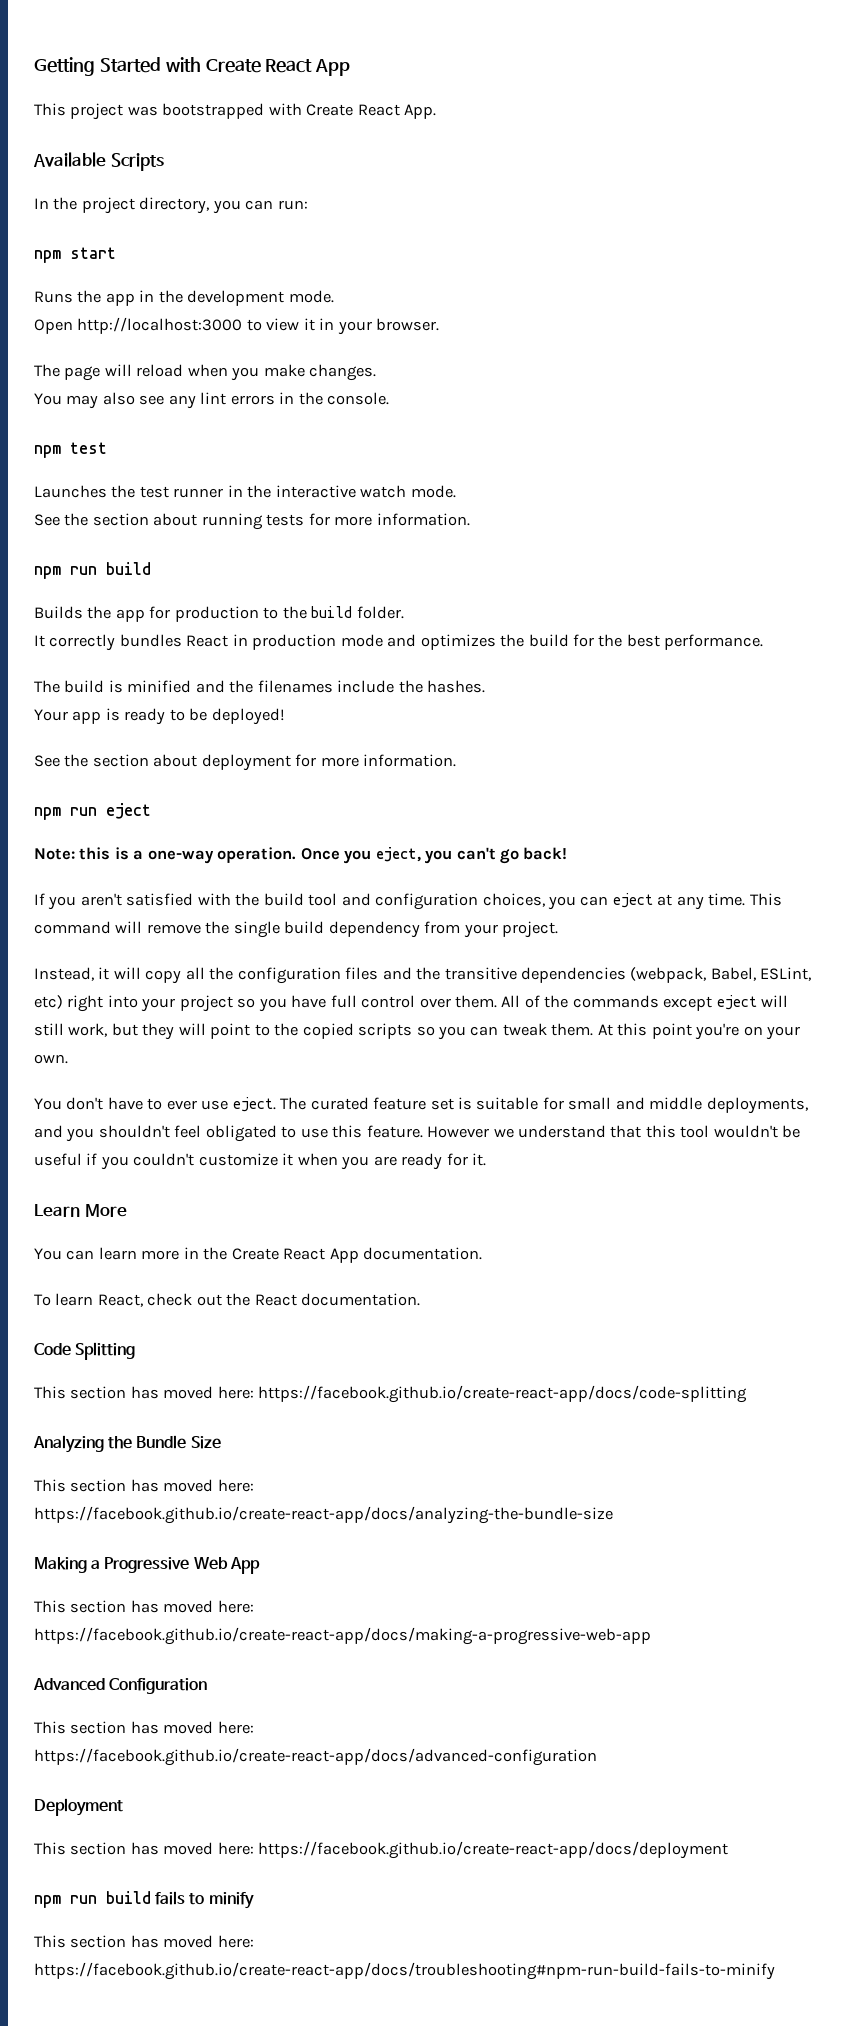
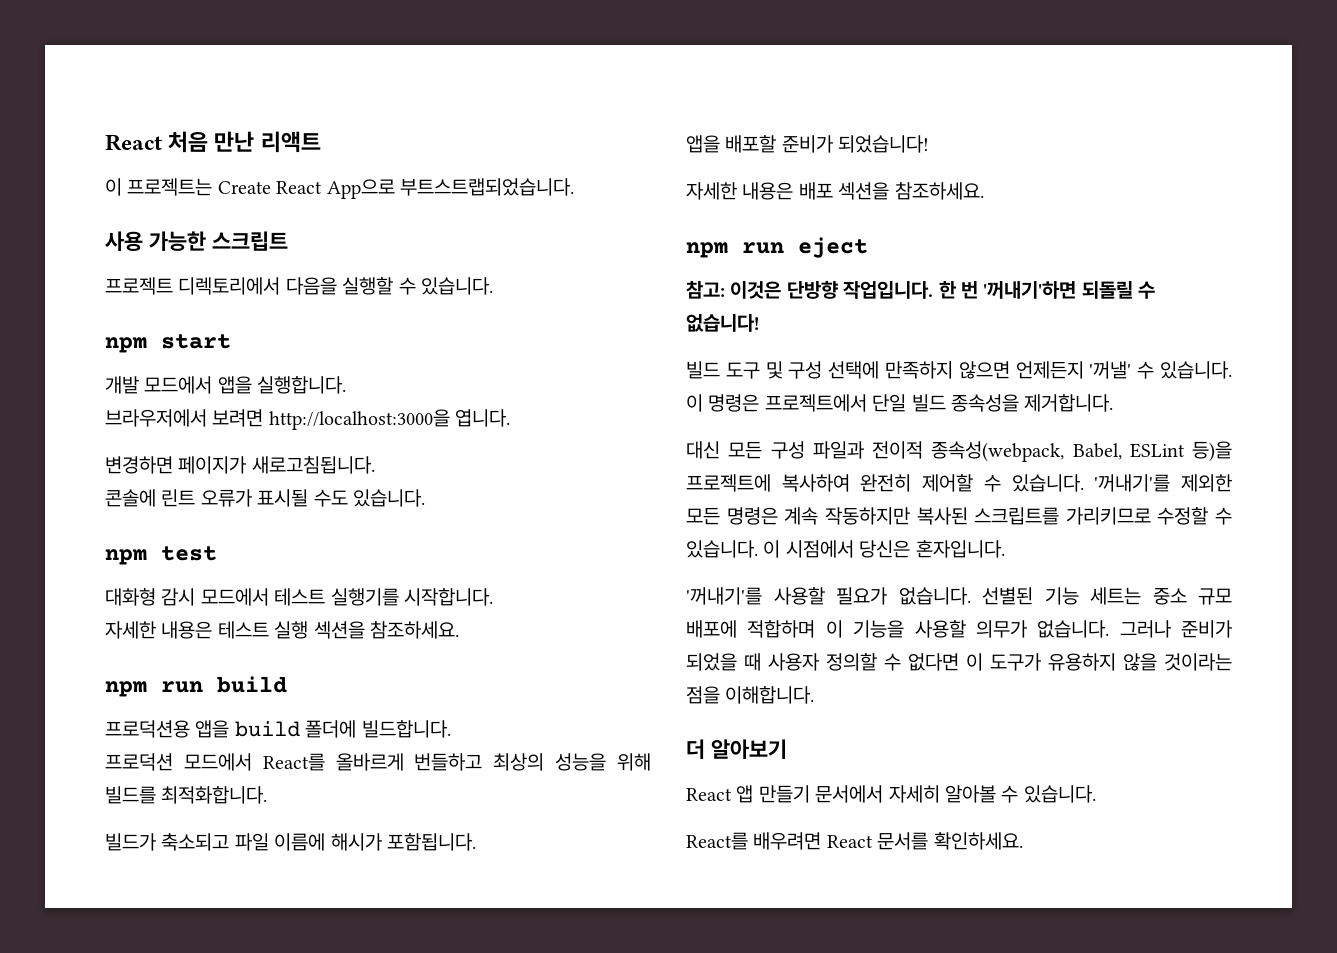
[34,57,351,76] [34,103,437,120] [33,152,164,171] [34,197,308,214] [34,247,116,263] [34,290,334,306] [34,317,440,335] [34,364,377,381] [34,392,390,409] [34,442,107,458] [34,485,456,498] [34,513,470,530] [34,562,151,579] [34,606,404,622] [34,634,764,651] [34,680,486,693] [34,708,285,725] [34,754,457,771] [34,803,151,820] [34,847,568,864] [34,893,782,910] [34,921,559,938] [34,967,812,984] [34,995,789,1012] [34,1023,801,1040] [34,1054,68,1064] [34,1097,808,1114] [34,1125,801,1142] [34,1153,487,1170] [34,1204,127,1217] [34,1247,483,1263] [34,1293,421,1307] [34,1342,136,1360] [34,1385,748,1403] [33,1435,221,1453] [34,1479,254,1492] [34,1506,613,1524] [34,1557,260,1574] [34,1600,254,1613] [34,1627,651,1645] [33,1678,208,1694] [34,1721,254,1734] [34,1748,597,1766] [34,1798,123,1816] [34,1841,729,1859] [34,1891,254,1909] [34,1935,254,1948] [34,1962,775,1980] Getting Started with Create React App // This project was bootstrapped with Create React App. // Available Scripts // In the project directory, you can run: // npm start // Runs the app in the development mode. // Open http://localhost:3000 to view it in your browser. // The page will reload when you make changes. // You may also see any lint errors in the console. // npm test // Launches the test runner in the interactive watch mode. // See the section about running tests for more information. // npm run build // Builds the app for production to the build folder. // It correctly bundles React in production mode and optimizes the build for the best performance. // The build is minified and the filenames include the hashes. // Your app is ready to be deployed! // See the section about deployment for more information. // npm run eject // Note: this is a one-way operation. Once you eject, you can't go back! // If you aren't satisfied with the build tool and configuration choices, you can eject at any time. This command will remove the single build dependency from your project. // Instead, it will copy all the configuration files and the transitive dependencies (webpack, Babel, ESLint, etc) right into your project so you have full control over them. All of the commands except eject will still work, but they will point to the copied scripts so you can tweak them. At this point you're on your own. // You don't have to ever use eject. The curated feature set is suitable for small and middle deployments, and you shouldn't feel obligated to use this feature. However we understand that this tool wouldn't be useful if you couldn't customize it when you are ready for it. // Learn More // You can learn more in the Create React App documentation. // To learn React, check out the React documentation. // Code Splitting // This section has moved here: https://facebook.github.io/create-react-app/docs/code-splitting // Analyzing the Bundle Size // This section has moved here: https://facebook.github.io/create-react-app/docs/analyzing-the-bundle-size // Making a Progressive Web App // This section has moved here: https://facebook.github.io/create-react-app/docs/making-a-progressive-web-app // Advanced Configuration // This section has moved here: https://facebook.github.io/create-react-app/docs/advanced-configuration // Deployment // This section has moved here: https://facebook.github.io/create-react-app/docs/deployment // npm run build fails to minify // This section has moved here: https://facebook.github.io/create-react-app/docs/troubleshooting#npm-run-build-fails-to-minify -> [105,131,321,153] [105,178,574,199] [105,231,288,251] [105,277,493,295] [105,334,231,353] [105,376,347,394] [105,409,511,430] [105,456,375,474] [105,489,425,507] [105,546,217,565] [105,588,493,606] [105,621,459,639] [105,676,287,697] [105,720,451,738] [105,753,651,771] [105,786,268,804] [105,833,476,851] [686,135,930,153] [686,182,984,200] [686,237,868,258] [686,280,1156,299] [686,314,759,332] [686,361,1232,379] [686,394,1114,412] [686,441,1232,462] [686,474,1232,492] [686,507,1232,525] [686,540,1005,558] [686,587,1232,605] [686,620,1232,638] [686,653,1232,671] [686,686,815,704] [686,739,787,760] [686,785,1096,803] [686,832,1023,850] React 처음 만난 리액트 // 이 프로젝트는 Create React App으로 부트스트랩되었습니다. // 사용 가능한 스크립트 // 프로젝트 디렉토리에서 다음을 실행할 수 있습니다. // npm start // 개발 모드에서 앱을 실행합니다. // 브라우저에서 보려면 http://localhost:3000을 엽니다. // 변경하면 페이지가 새로고침됩니다. // 콘솔에 린트 오류가 표시될 수도 있습니다. // npm test // 대화형 감시 모드에서 테스트 실행기를 시작합니다. // 자세한 내용은 테스트 실행 섹션을 참조하세요. // npm run build // 프로덕션용 앱을 build 폴더에 빌드합니다. // 프로덕션 모드에서 React를 올바르게 번들하고 최상의 성능을 위해 빌드를 최적화합니다. // 빌드가 축소되고 파일 이름에 해시가 포함됩니다. // 앱을 배포할 준비가 되었습니다! // 자세한 내용은 배포 섹션을 참조하세요. // npm run eject // 참고: 이것은 단방향 작업입니다. 한 번 '꺼내기'하면 되돌릴 수 없습니다! // 빌드 도구 및 구성 선택에 만족하지 않으면 언제든지 '꺼낼' 수 있습니다. 이 명령은 프로젝트에서 단일 빌드 종속성을 제거합니다. // 대신 모든 구성 파일과 전이적 종속성(webpack, Babel, ESLint 등)을 프로젝트에 복사하여 완전히 제어할 수 있습니다. '꺼내기'를 제외한 모든 명령은 계속 작동하지만 복사된 스크립트를 가리키므로 수정할 수 있습니다. 이 시점에서 당신은 혼자입니다. // '꺼내기'를 사용할 필요가 없습니다. 선별된 기능 세트는 중소 규모 배포에 적합하며 이 기능을 사용할 의무가 없습니다. 그러나 준비가 되었을 때 사용자 정의할 수 없다면 이 도구가 유용하지 않을 것이라는 점을 이해합니다. // 더 알아보기 // React 앱 만들기 문서에서 자세히 알아볼 수 있습니다. // React를 배우려면 React 문서를 확인하세요.

